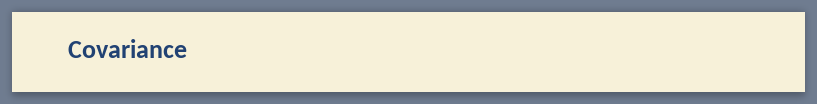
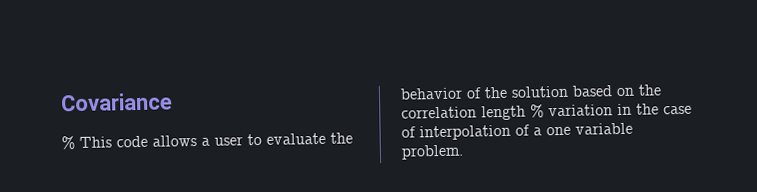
(187, 48) none -> [61,132,353,150] [400,84,662,100] [401,103,692,121] [401,122,633,141] [401,144,464,160] // % This code allows a user to evaluate the behavior of the solution based on the correlation length % variation in the case of interpolation of a one variable problem.

